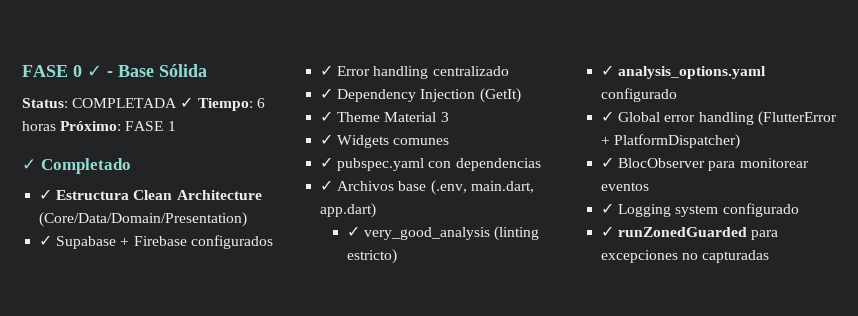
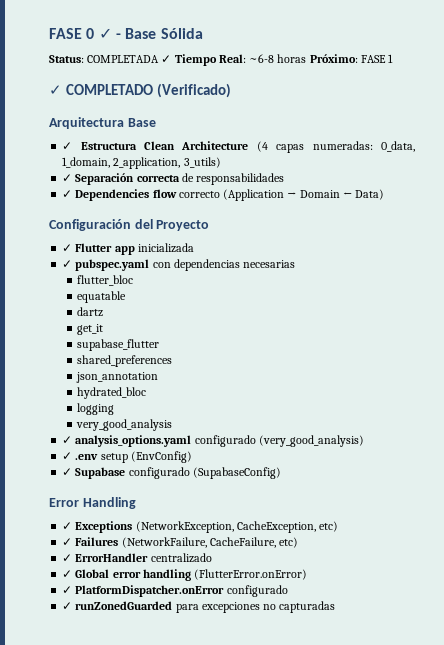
[197,98,265,111] Tiempo: 6 -> [174,54,275,66] Tiempo Real: ~6-8
[40,158,131,174] Completado -> [65,83,231,98] [49,117,156,129] COMPLETADO (Verificado) // Arquitectura Base
[39,212,248,227] [39,235,273,249] [320,65,509,79] [320,88,521,103] [320,111,449,122] [320,134,450,148] [320,157,541,171] [320,180,534,195] [320,203,377,218] [346,226,360,237] (Core/Data/Domain/Presentation) // ✓ Supabase + Firebase configurados // ✓ Error handling centralizado // ✓ Dependency Injection (GetIt) // ✓ Theme Material 3 // ✓ Widgets comunes // ✓ pubspec.yaml con dependencias // ✓ Archivos base (.env, main.dart, app.dart) // ✓ -> [256,141,415,153] [62,157,221,169] [62,173,285,185] [62,189,385,201] [49,219,210,231] [62,243,194,255] [62,259,296,271] [77,275,134,286] [77,291,127,303] [77,307,104,317] [77,324,104,335] [77,339,160,351] [77,355,173,367] [76,372,159,383] [77,387,147,399] [77,403,115,415] (4 capas numeradas: 0_data, 1_domain, 2_application, 3_utils) // ✓ Separación correcta de responsabilidades // ✓ Dependencies flow correcto (Application → Domain ← Data) // Configuración del Proyecto // ✓ Flutter app inicializada // ✓ pubspec.yaml con dependencias necesarias // flutter_bloc // equatable // dartz // get_it // supabase_flutter // shared_preferences // json_annotation // hydrated_bloc // logging //
[493,226,539,241] [346,249,397,264] (linting estricto) -> (173, 425) none
[601,111,837,126] [601,134,741,149] [601,157,809,171] [601,182,650,191] [601,203,719,217] // ✓ Global error handling (FlutterError + PlatformDispatcher) // ✓ BlocObserver para monitorear eventos // ✓ Logging system -> [258,435,364,447] [62,451,192,463] [62,467,281,479] [49,497,136,509] [62,521,339,533] [62,537,299,548] [62,553,212,563] [62,569,308,581] [62,585,225,597] (very_good_analysis) // ✓ .env setup (EnvConfig) // ✓ Supabase configurado (SupabaseConfig) // Error Handling // ✓ Exceptions (NetworkException, CacheException, etc) // ✓ Failures (NetworkFailure, CacheFailure, etc) // ✓ ErrorHandler centralizado // ✓ Global error handling (FlutterError.onError) // ✓ PlatformDispatcher.onError

